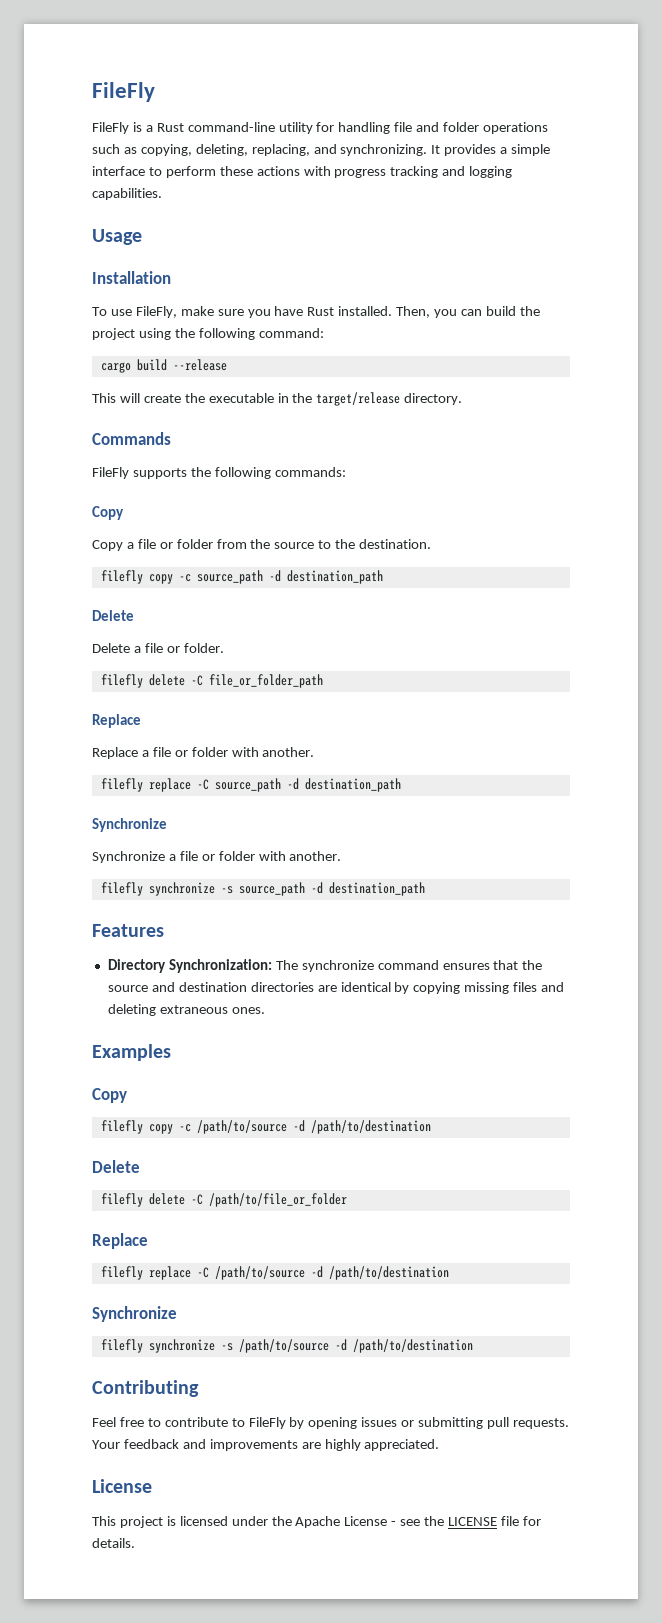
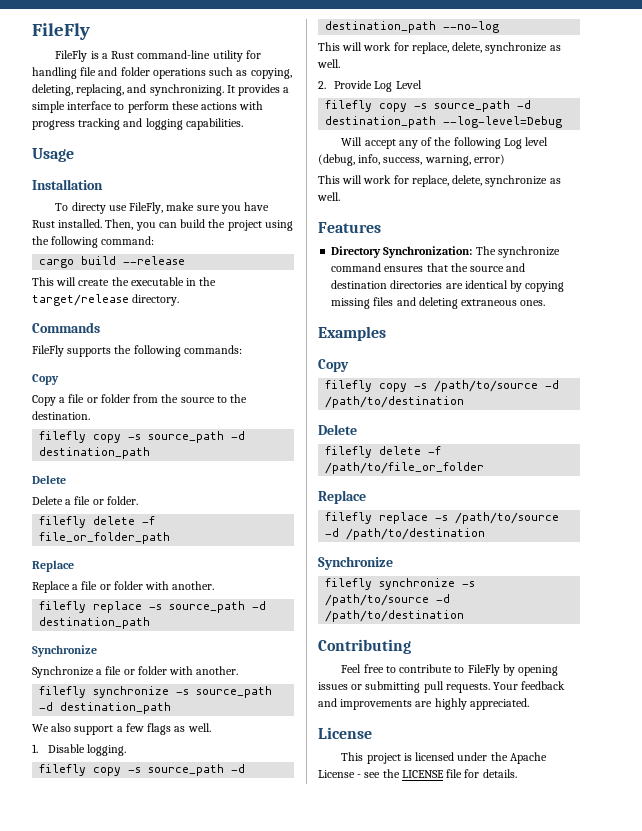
(107, 311) none -> [71,202,106,214] directy
[178,574,191,582] -c -> [128,434,142,440] -s
[190,675,203,686] -C -> [142,516,156,525] -f
[196,779,209,790] -C -> [149,604,163,610] -s
(425, 889) none -> [32,723,211,735] [32,744,127,756] [39,764,246,776] [325,21,500,33] [318,42,561,54] [317,59,340,68] [318,80,422,92] [325,100,532,112] [325,116,563,128] [341,137,549,149] [318,154,505,166] [318,175,561,187] [317,192,340,201] // We also support a few flags as well. // 1. Disable logging. // filefly copy -s source_path -d destination_path --no-log // This will work for replace, delete, synchronize as well. // 2. Provide Log Level // filefly copy -s source_path -d destination_path --log-level=Debug // Will accept any of the following Log level (debug, info, success, warning, error) // This will work for replace, delete, synchronize as well.
[178,1124,191,1132] -c -> [414,383,428,389] -s
[190,1194,203,1205] -C -> [428,446,442,455] -f
[196,1267,209,1278] -C -> [435,515,449,521] -s

